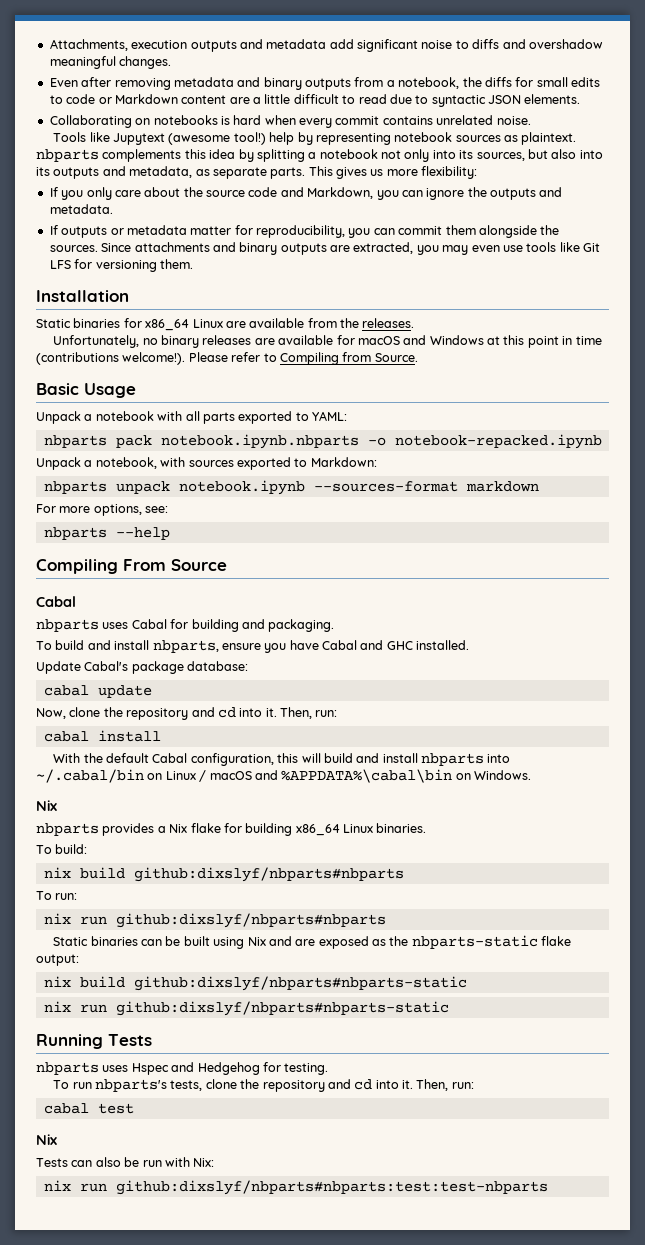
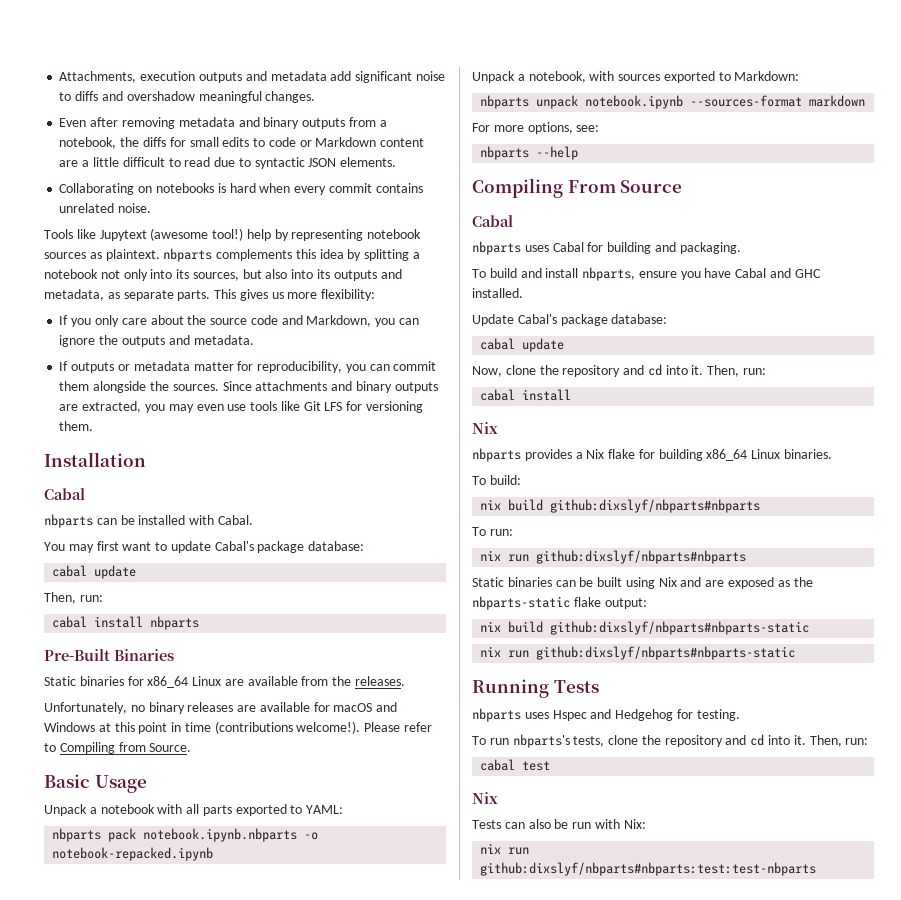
(129, 296) none -> [44,488,85,500] [44,514,253,528] [44,541,365,553] [52,565,137,579] [44,592,103,604] [52,616,200,630] [44,649,174,661] // Cabal // nbparts can be installed with Cabal. // You may first want to update Cabal's package database: // cabal update // Then, run: // cabal install nbparts // Pre-Built Binaries
[53,753,511,766] [36,769,531,783] // With the default Cabal configuration, this will build and install nbparts into ~/.cabal/bin on Linux / macOS and %APPDATA%\cabal\bin on Windows. -> (572, 395) none

